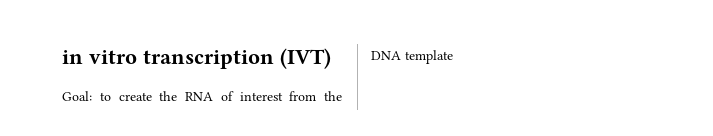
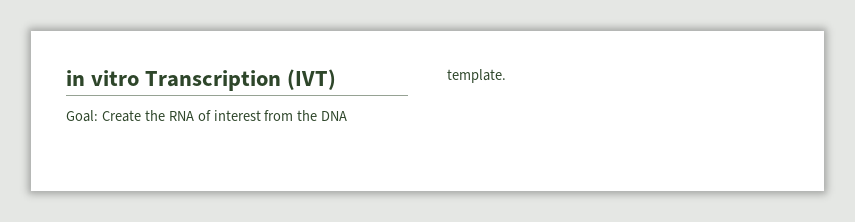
[143,50,274,69] transcription -> [145,70,282,91] Transcription
[99,92,152,101] to create -> [101,110,141,122] Create
[405,50,453,64] template -> [447,69,506,83] template.

